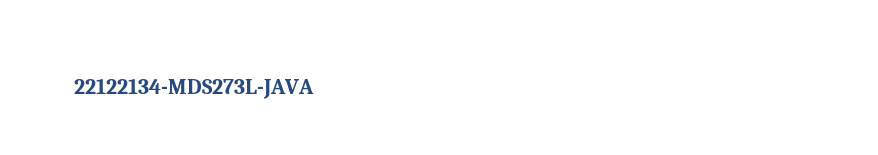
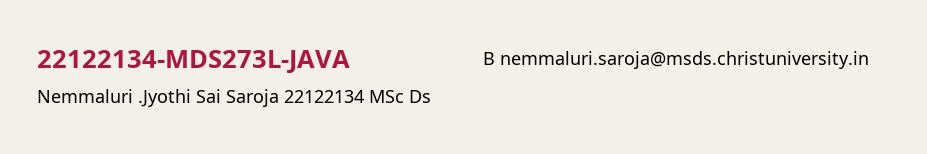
(314, 88) none -> [37,89,431,107] [483,51,869,69] // Nemmaluri .Jyothi Sai Saroja 22122134 MSc Ds B nemmaluri.saroja@msds.christuniversity.in

